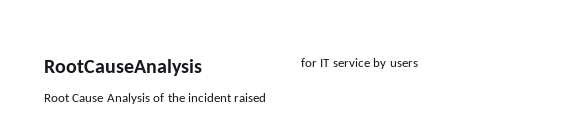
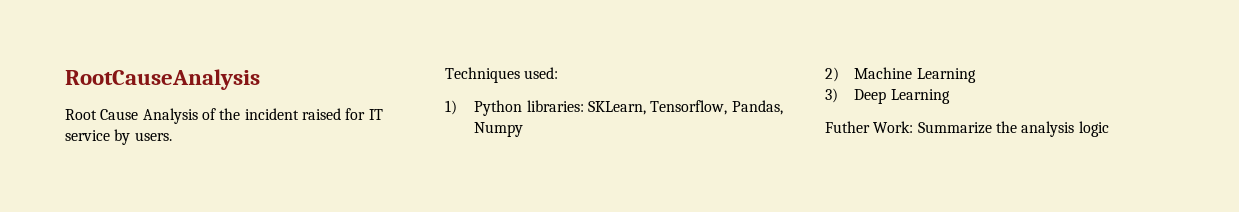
[389,61,418,67] users -> [134,132,172,141] [445,67,559,83] [445,100,783,116] [474,122,524,137] [825,67,976,83] [825,88,950,104] [825,121,1109,137] users. // Techniques used: // 1) Python libraries: SKLearn, Tensorflow, Pandas, Numpy // 2) Machine Learning // 3) Deep Learning // Futher Work: Summarize the analysis logic

